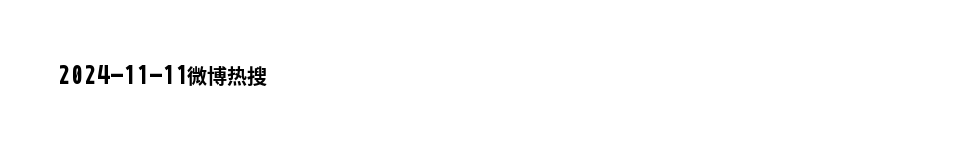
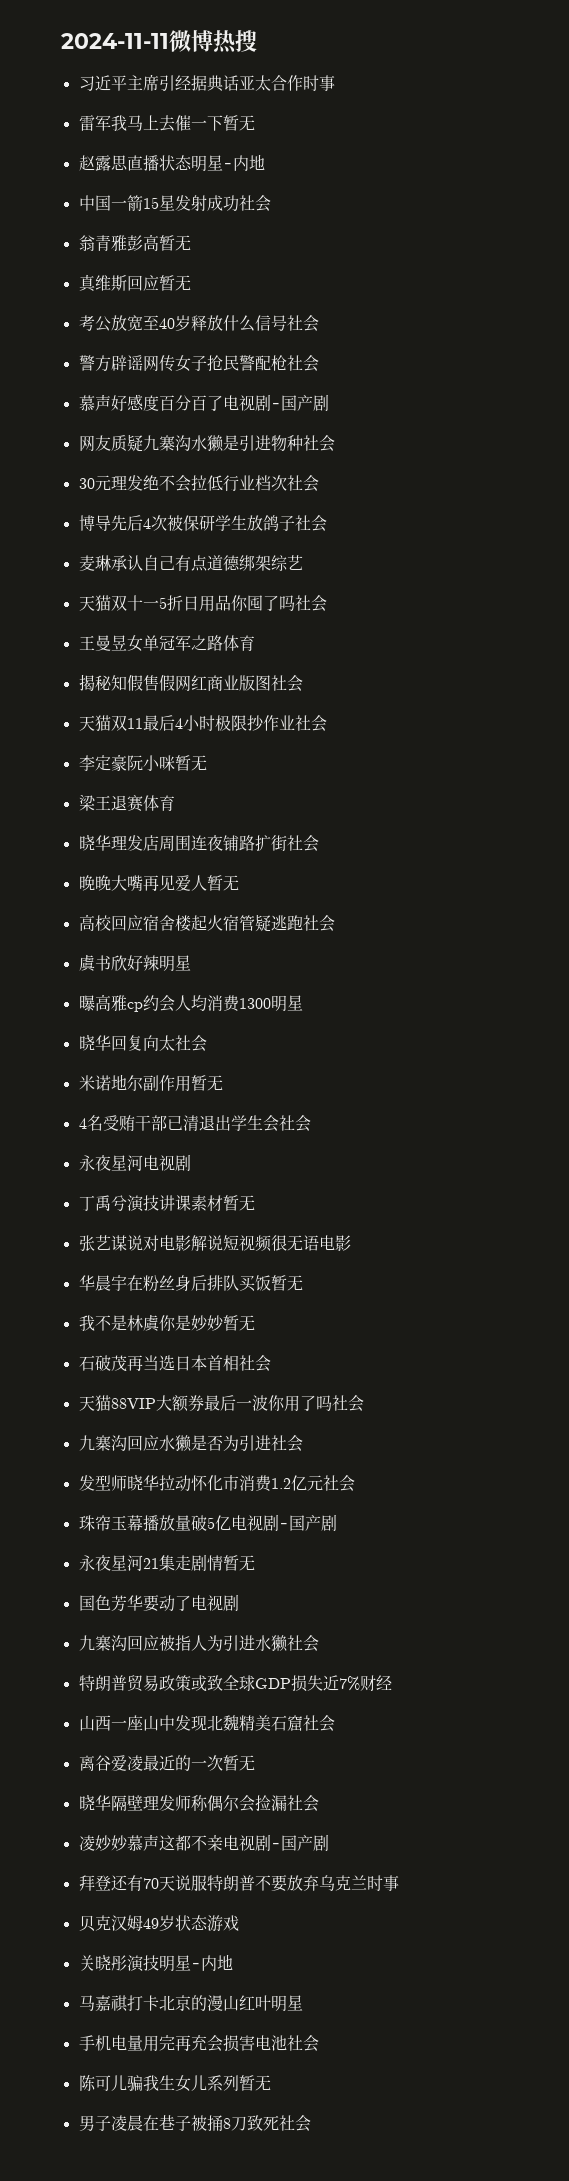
(267, 76) none -> [78,74,335,92] [78,115,255,132] [78,154,265,172] [78,195,271,212] [78,234,191,251] [78,274,191,292] [78,315,319,332] [78,355,319,372] [78,394,329,411] [78,434,335,452] [78,475,319,492] [78,515,327,532] [78,555,303,572] [78,595,327,612] [78,635,255,652] [78,674,303,692] [78,715,327,732] [78,754,207,771] [78,794,175,812] [78,834,319,852] [78,875,239,891] [78,914,335,932] [78,954,191,972] [78,994,303,1012] [78,1034,207,1052] [78,1074,223,1092] [78,1115,311,1132] [78,1154,191,1171] [78,1195,255,1212] [78,1235,351,1252] [78,1275,303,1292] [78,1314,255,1332] [78,1355,271,1372] [78,1395,364,1412] [78,1435,303,1452] [78,1474,355,1492] [78,1514,337,1531] [78,1554,255,1571] [78,1594,239,1612] [78,1635,319,1652] [78,1675,392,1692] [78,1715,335,1732] [78,1755,255,1771] [78,1794,319,1812] [78,1834,329,1851] [78,1875,399,1892] [78,1915,239,1932] [78,1954,233,1972] [78,1995,303,2012] [78,2035,319,2052] [78,2075,271,2092] [78,2115,311,2132] // 习近平主席引经据典话亚太合作时事 // 雷军我马上去催一下暂无 // 赵露思直播状态明星-内地 // 中国一箭15星发射成功社会 // 翁青雅彭高暂无 // 真维斯回应暂无 // 考公放宽至40岁释放什么信号社会 // 警方辟谣网传女子抢民警配枪社会 // 慕声好感度百分百了电视剧-国产剧 // 网友质疑九寨沟水獭是引进物种社会 // 30元理发绝不会拉低行业档次社会 // 博导先后4次被保研学生放鸽子社会 // 麦琳承认自己有点道德绑架综艺 // 天猫双十一5折日用品你囤了吗社会 // 王曼昱女单冠军之路体育 // 揭秘知假售假网红商业版图社会 // 天猫双11最后4小时极限抄作业社会 // 李定豪阮小咪暂无 // 梁王退赛体育 // 晓华理发店周围连夜铺路扩街社会 // 晚晚大嘴再见爱人暂无 // 高校回应宿舍楼起火宿管疑逃跑社会 // 虞书欣好辣明星 // 曝高雅cp约会人均消费1300明星 // 晓华回复向太社会 // 米诺地尔副作用暂无 // 4名受贿干部已清退出学生会社会 // 永夜星河电视剧 // 丁禹兮演技讲课素材暂无 // 张艺谋说对电影解说短视频很无语电影 // 华晨宇在粉丝身后排队买饭暂无 // 我不是林虞你是妙妙暂无 // 石破茂再当选日本首相社会 // 天猫88VIP大额券最后一波你用了吗社会 // 九寨沟回应水獭是否为引进社会 // 发型师晓华拉动怀化市消费1.2亿元社会 // 珠帘玉幕播放量破5亿电视剧-国产剧 // 永夜星河21集走剧情暂无 // 国色芳华要动了电视剧 // 九寨沟回应被指人为引进水獭社会 // 特朗普贸易政策或致全球GDP损失近7%财经 // 山西一座山中发现北魏精美石窟社会 // 离谷爱凌最近的一次暂无 // 晓华隔壁理发师称偶尔会捡漏社会 // 凌妙妙慕声这都不亲电视剧-国产剧 // 拜登还有70天说服特朗普不要放弃乌克兰时事 // 贝克汉姆49岁状态游戏 // 关晓彤演技明星-内地 // 马嘉祺打卡北京的漫山红叶明星 // 手机电量用完再充会损害电池社会 // 陈可儿骗我生女儿系列暂无 // 男子凌晨在巷子被捅8刀致死社会

